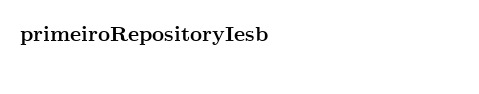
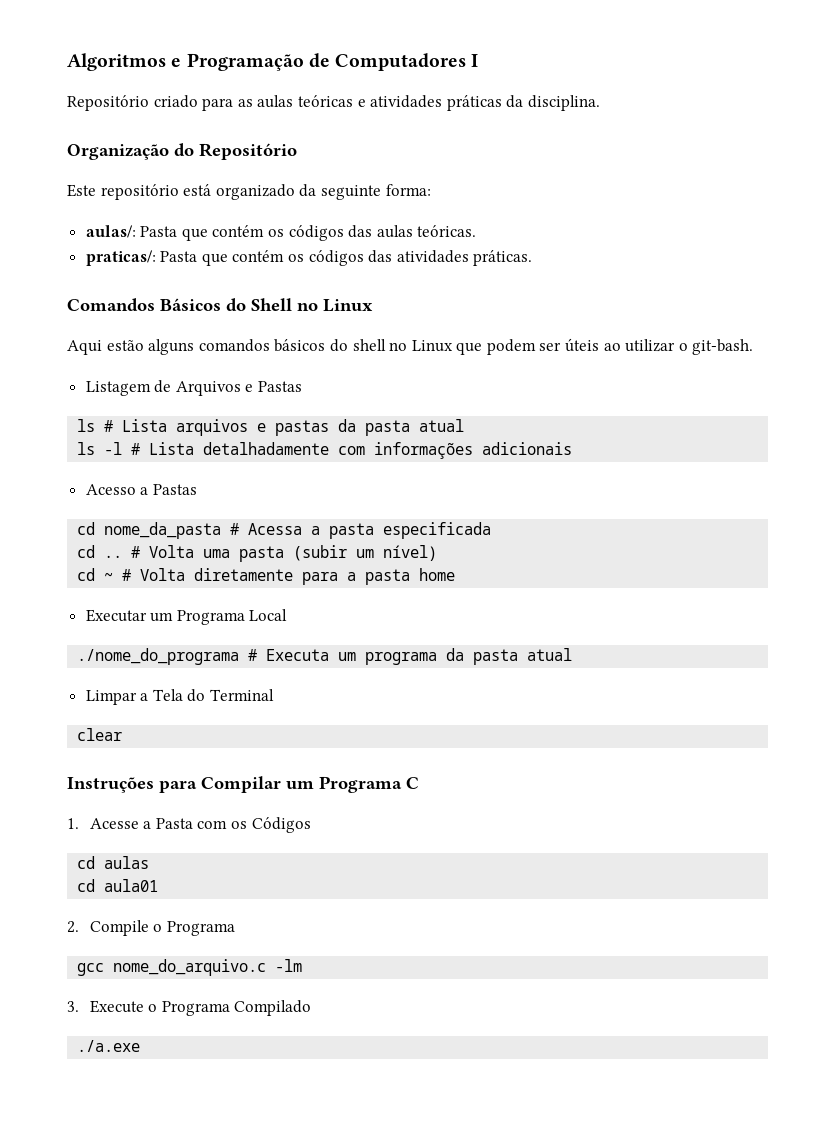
[20,26,268,45] primeiroRepositoryIesb -> [67,53,479,71] [67,95,600,111] [67,143,297,160] [67,184,431,200] [85,225,477,241] [85,250,533,266] [67,298,373,312] [67,338,754,355] [85,380,303,396] [77,419,465,436] [77,442,573,459] [85,484,197,495] [77,522,492,539] [77,545,438,562] [77,568,456,585] [85,609,288,625] [77,648,573,665] [85,689,275,705] [77,728,123,741] [67,776,419,793] [67,817,311,833] [77,856,150,869] [77,879,159,892] [67,920,235,936] [77,959,303,976] [67,1000,312,1016] [77,1040,141,1052] Algoritmos e Programação de Computadores I // Repositório criado para as aulas teóricas e atividades práticas da disciplina. // Organização do Repositório // Este repositório está organizado da seguinte forma: // aulas/: Pasta que contém os códigos das aulas teóricas. // praticas/: Pasta que contém os códigos das atividades práticas. // Comandos Básicos do Shell no Linux // Aqui estão alguns comandos básicos do shell no Linux que podem ser úteis ao utilizar o git-bash. // Listagem de Arquivos e Pastas // ls # Lista arquivos e pastas da pasta atual // ls -l # Lista detalhadamente com informações adicionais // Acesso a Pastas // cd nome_da_pasta # Acessa a pasta especificada // cd .. # Volta uma pasta (subir um nível) // cd ~ # Volta diretamente para a pasta home // Executar um Programa Local // ./nome_do_programa # Executa um programa da pasta atual // Limpar a Tela do Terminal // clear // Instruções para Compilar um Programa C // 1. Acesse a Pasta com os Códigos // cd aulas // cd aula01 // 2. Compile o Programa // gcc nome_do_arquivo.c -lm // 3. Execute o Programa Compilado // ./a.exe

